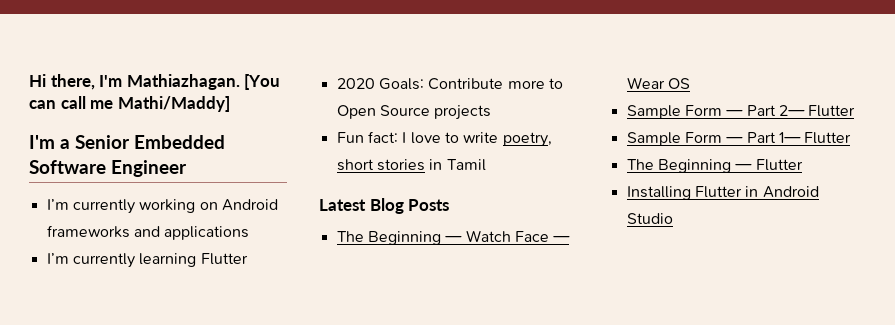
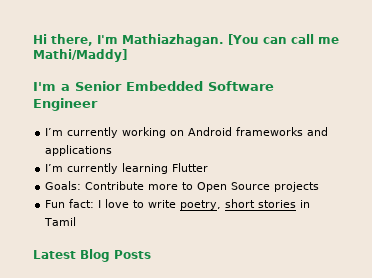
[336,78,375,89] 2020 -> (209, 167) none
[336,230,571,245] [626,77,690,89] [626,105,856,119] [626,132,852,146] [626,159,803,173] [626,186,819,200] [626,213,673,224] // The Beginning — Watch Face — Wear OS // Sample Form — Part 2— Flutter // Sample Form — Part 1— Flutter // The Beginning — Flutter // Installing Flutter in Android Studio -> (151, 254) none

